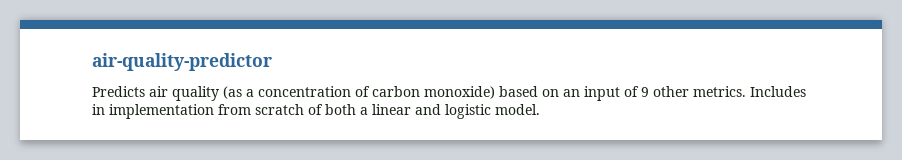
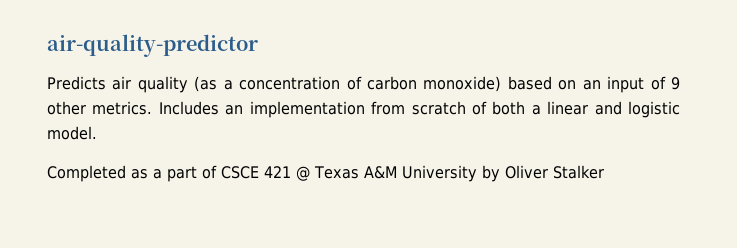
[92,104,105,115] in -> [225,105,244,115] an
(540, 109) none -> [47,165,604,182] // Completed as a part of CSCE 421 @ Texas A&M University by Oliver Stalker

